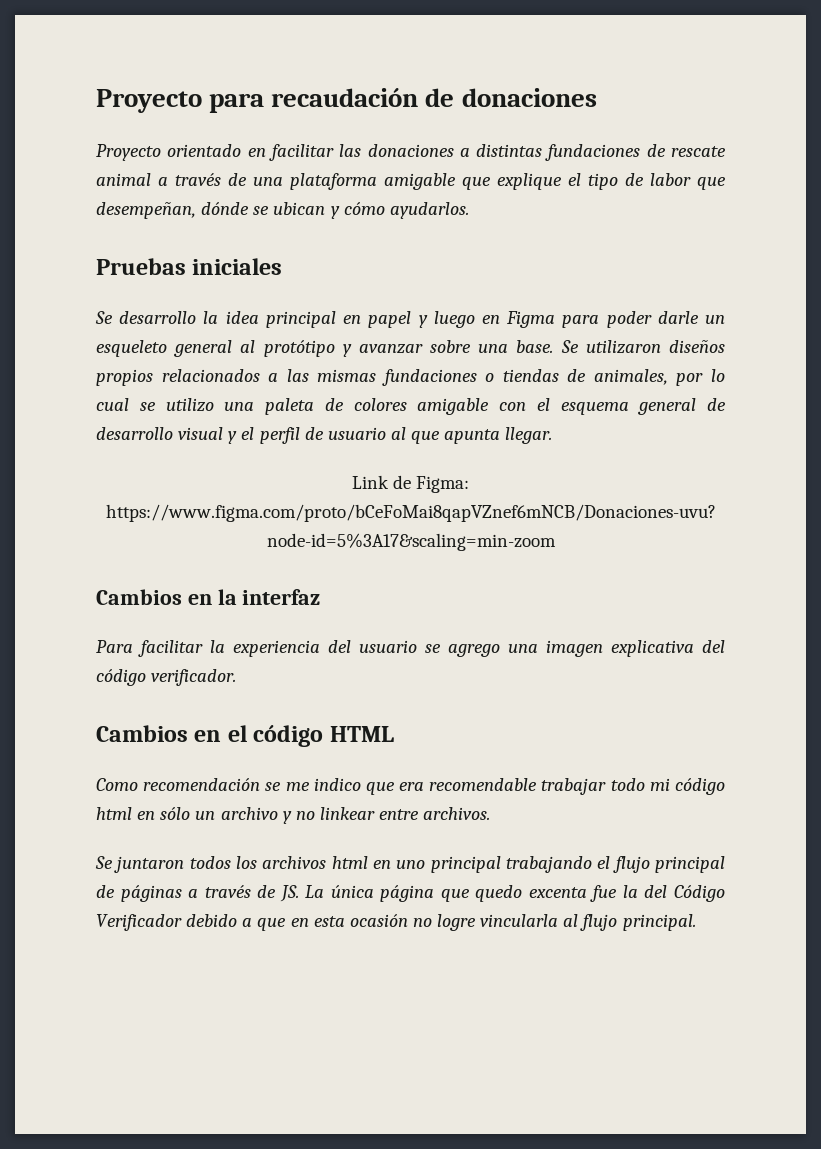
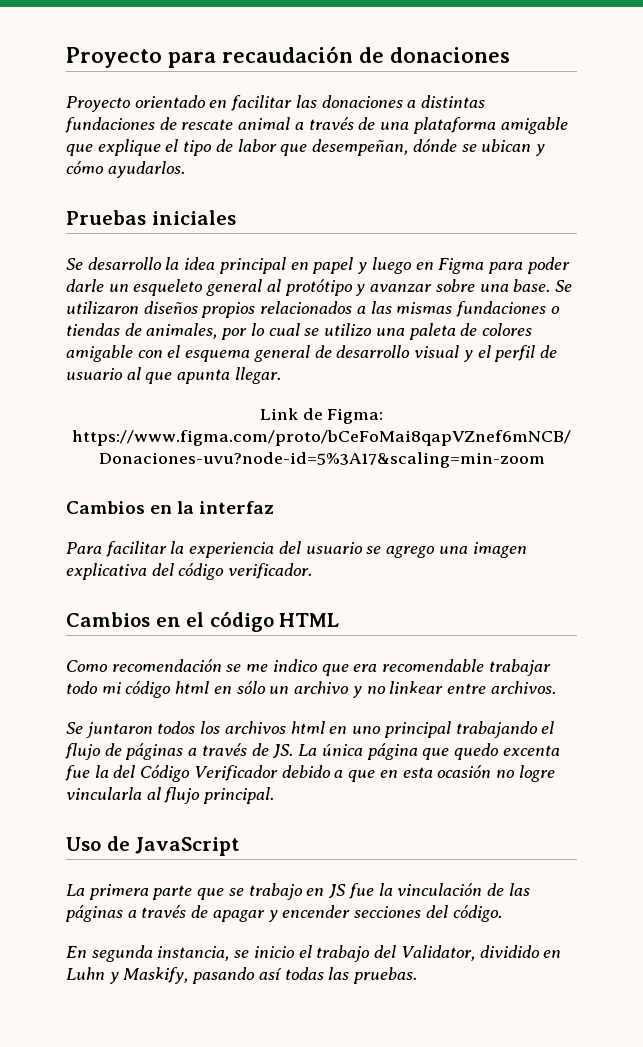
[655,856,725,873] principal -> (101, 751) none
(696, 922) none -> [66,836,241,856] [66,883,530,900] [65,905,502,922] [66,945,562,962] [66,967,418,984] // Uso de JavaScript // La primera parte que se trabajo en JS fue la vinculación de las páginas a través de apagar y encender secciones del código. // En segunda instancia, se inicio el trabajo del Validator, dividido en Luhn y Maskify, pasando así todas las pruebas.

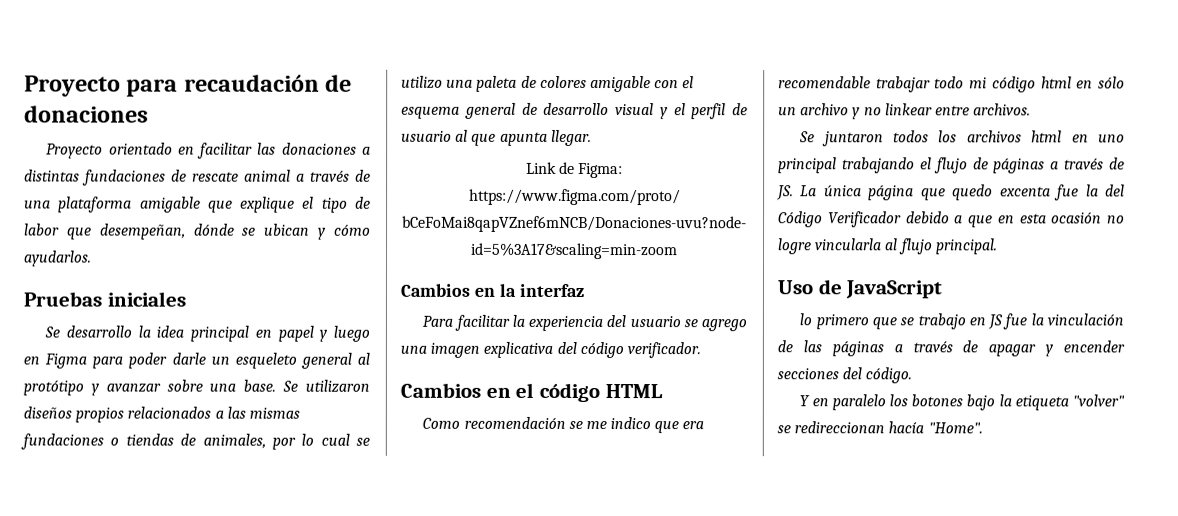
[66,884,193,900] La primera parte -> [799,313,869,330] lo primero
[66,945,562,962] [66,967,418,984] En segunda instancia, se inicio el trabajo del Validator, dividido en Luhn y Maskify, pasando así todas las pruebas. -> [799,394,1125,411] [777,421,983,434] Y en paralelo los botones bajo la etiqueta "volver" se redireccionan hacía "Home".

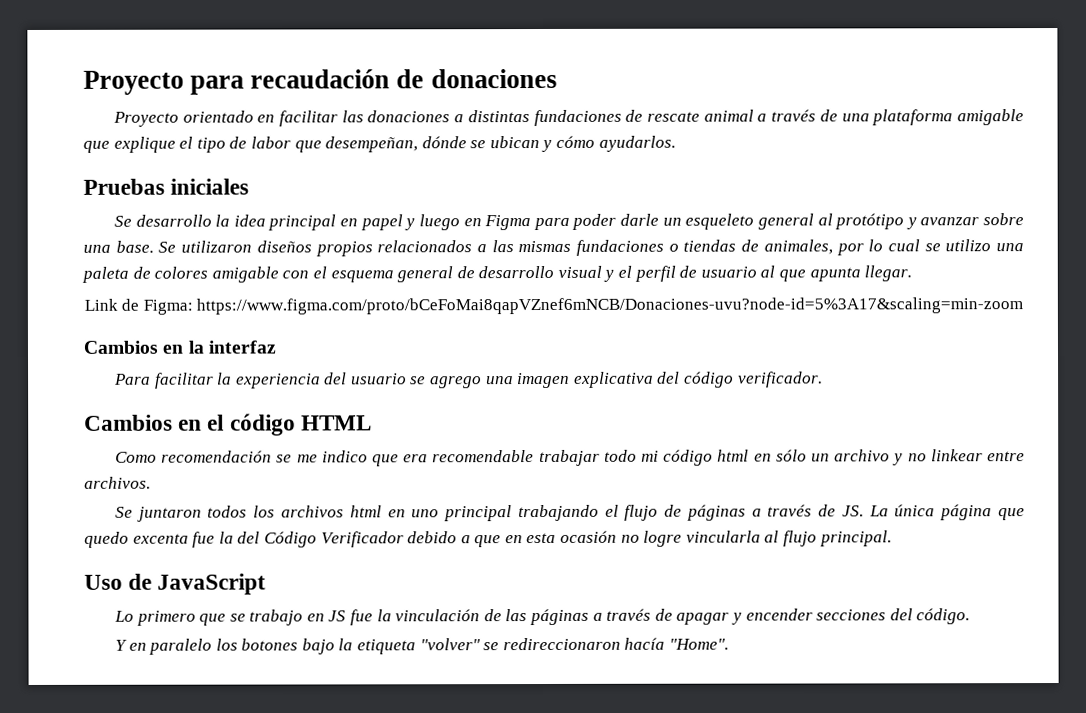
[799,313,813,326] lo -> [113,610,134,622] Lo
[794,421,886,434] redireccionan -> [502,637,621,651] redireccionaron

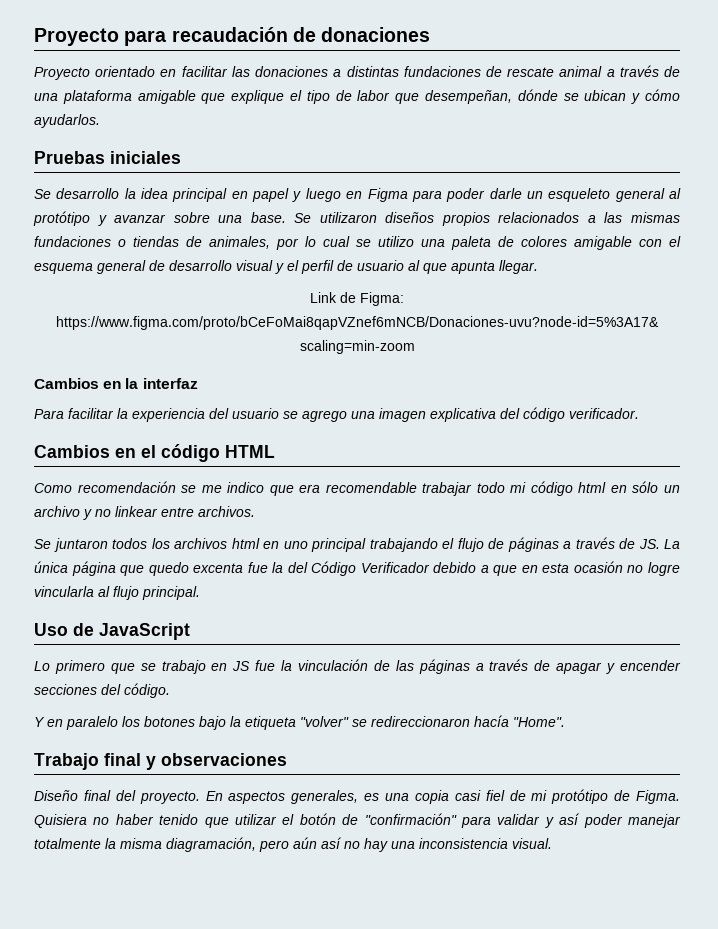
(730, 644) none -> [34,753,287,770] [34,789,680,804] [34,813,681,828] [34,837,552,852] // Trabajo final y observaciones // Diseño final del proyecto. En aspectos generales, es una copia casi fiel de mi protótipo de Figma. Quisiera no haber tenido que utilizar el botón de "confirmación" para validar y así poder manejar totalmente la misma diagramación, pero aún así no hay una inconsistencia visual.

